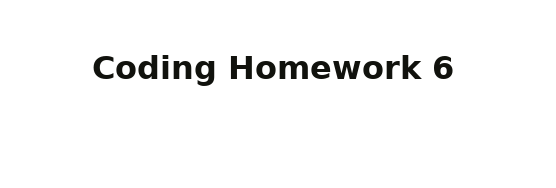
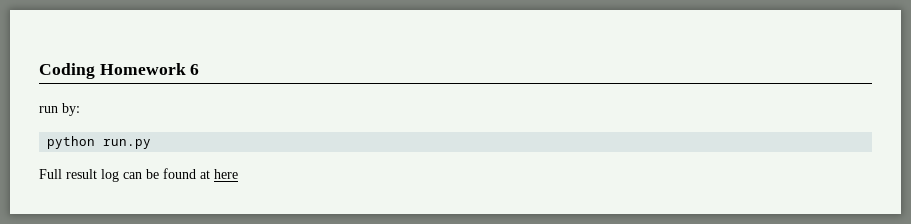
(454, 67) none -> [39,103,80,116] [47,136,152,149] [39,168,238,182] // run by: // python run.py // Full result log can be found at here

